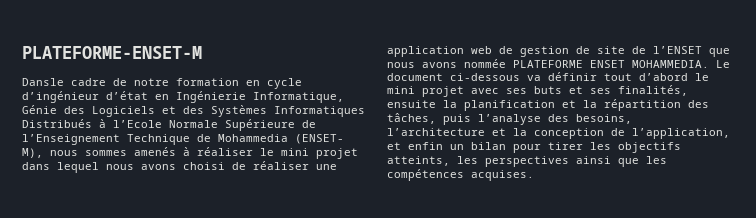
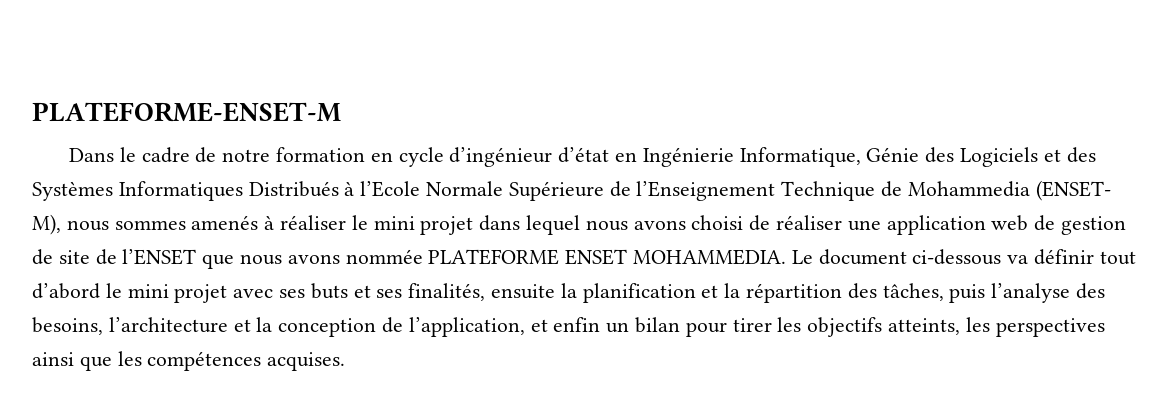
[22,78,64,86] Dansle -> [68,147,136,162] Dans le

